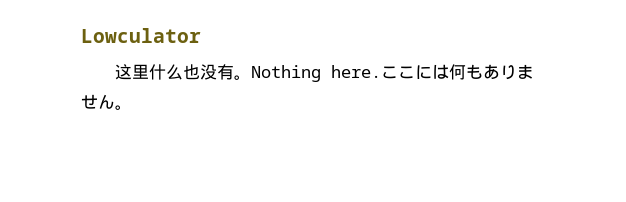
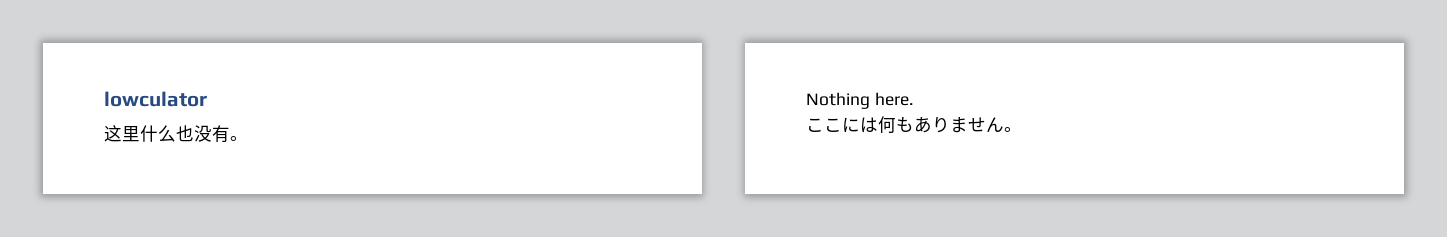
[81,28,201,43] Lowculator -> [104,91,207,107] lowculator
(251, 77) none -> (248, 138) //
(381, 71) none -> (913, 99) //

